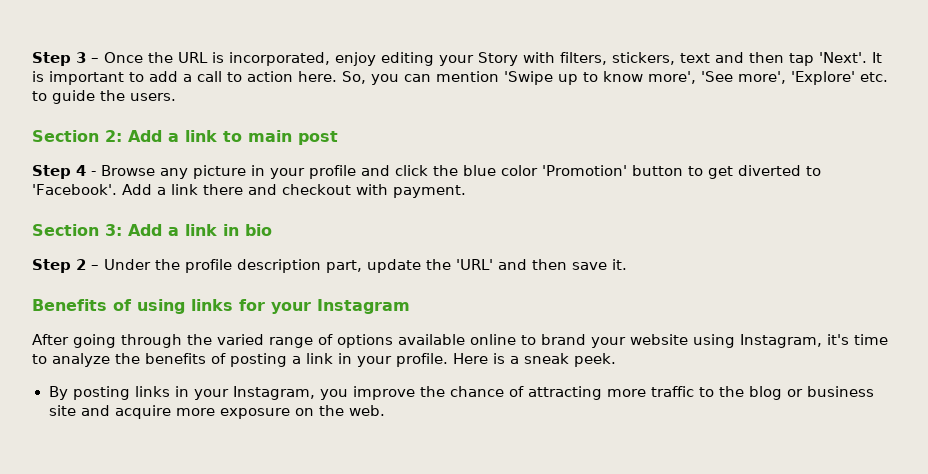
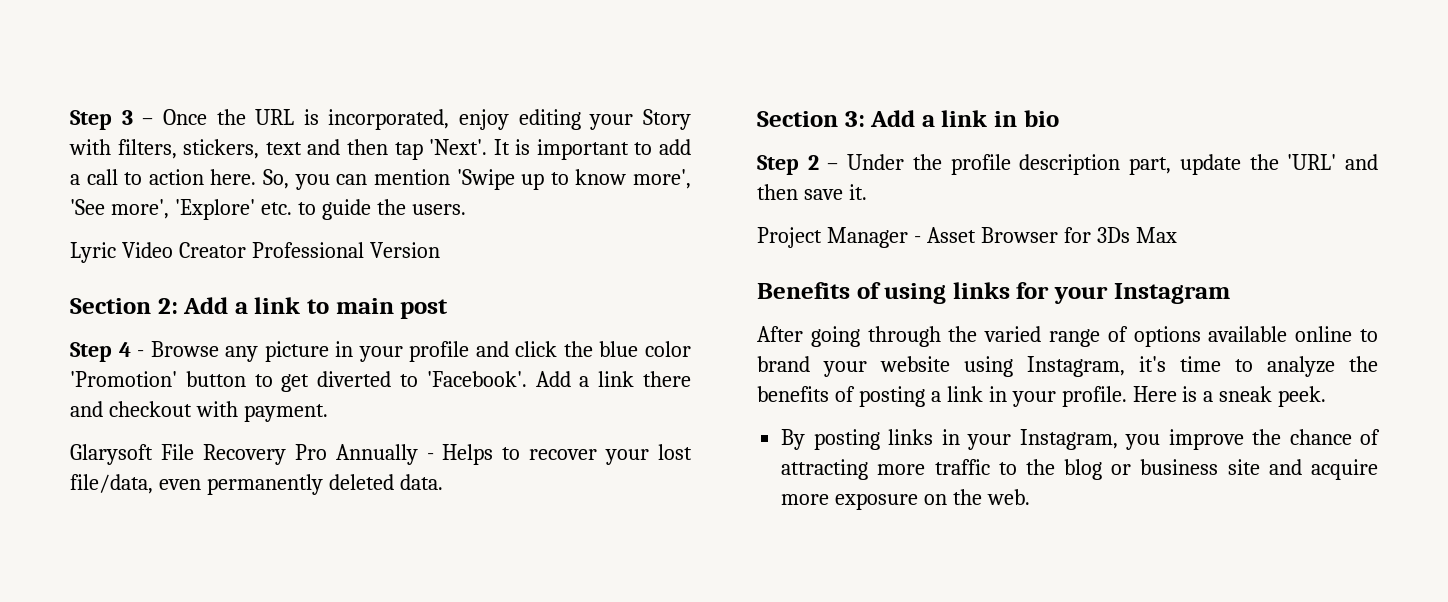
(176, 97) none -> [70,242,440,263] // Lyric Video Creator Professional Version
(466, 191) none -> [70,444,692,465] [70,474,443,495] // Glarysoft File Recovery Pro Annually - Helps to recover your lost file/data, even permanently deleted data.
(627, 264) none -> [757,227,1177,248] // Project Manager - Asset Browser for 3Ds Max

